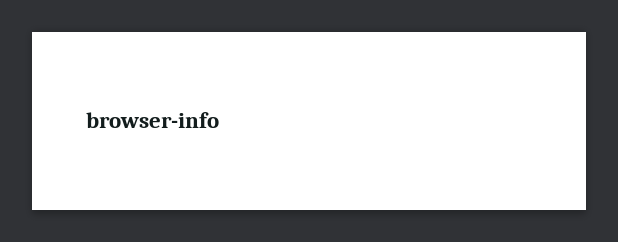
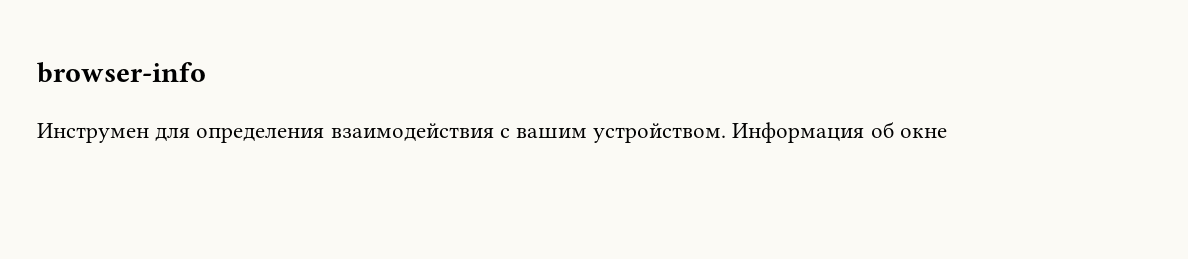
(219, 120) none -> [37,121,947,143] // Инструмен для определения взаимодействия с вашим устройством. Информация об окне

